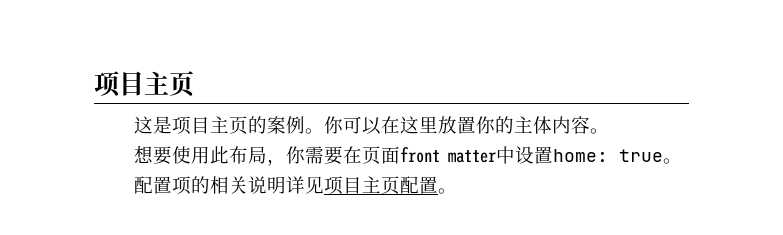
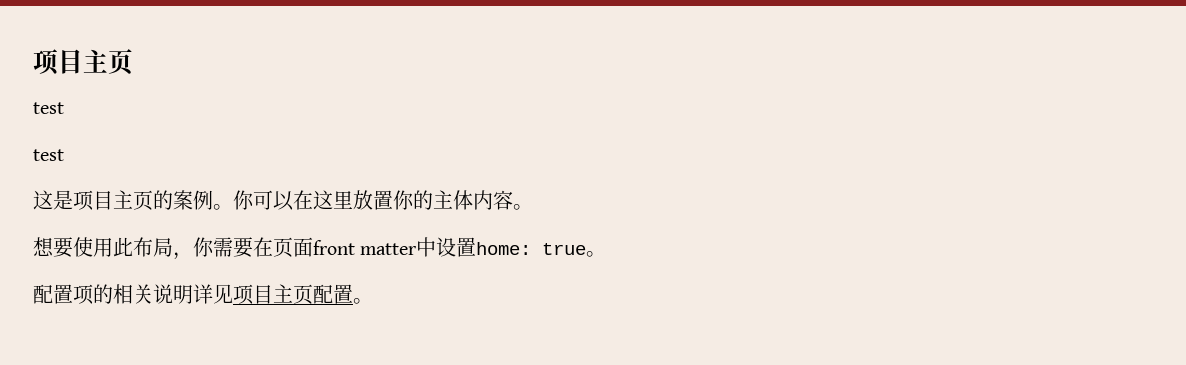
[94,71,194,97] 项目主页 -> [33,49,133,75] [33,102,64,114] [33,149,64,161] 项目主页 // test // test

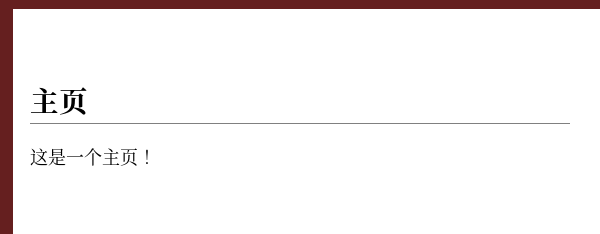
[33,49,133,75] [33,102,64,114] [33,149,64,161] 项目主页 // test // test -> [30,87,88,116] 主页
[73,190,533,211] [33,237,607,260] [33,284,373,305] 项目主页的案例。你可以在这里放置你的主体内容。 // 想要使用此布局，你需要在页面front matter中设置home: true。 // 配置项的相关说明详见项目主页配置。 -> [66,148,156,167] 一个主页！

